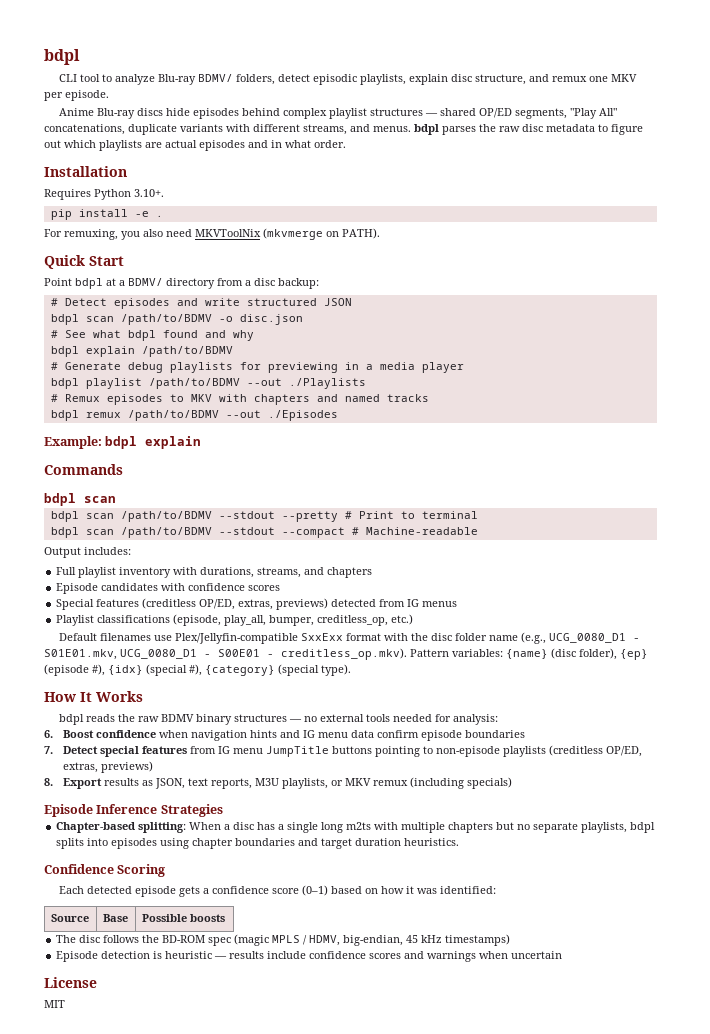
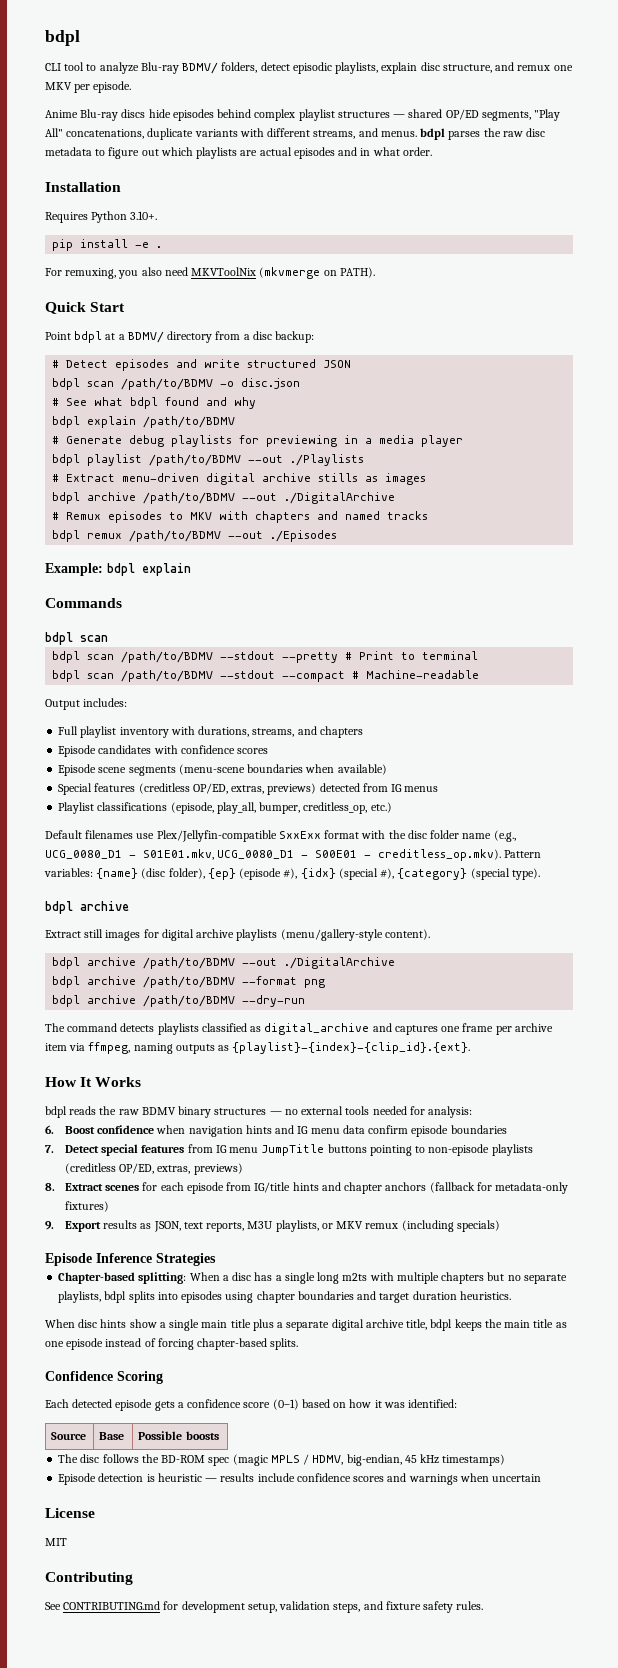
(366, 383) none -> [52,473,427,485] [52,492,396,504] // # Extract menu-driven digital archive stills as images // bdpl archive /path/to/BDMV --out ./DigitalArchive
(281, 588) none -> [58,764,387,776] // Episode scene segments (menu-scene boundaries when available)
(351, 670) none -> [45,901,129,914] [45,929,430,941] [52,957,396,969] [52,976,326,988] [52,995,306,1007] [45,1023,553,1035] [45,1042,471,1054] // bdpl archive // Extract still images for digital archive playlists (menu/gallery-style content). // bdpl archive /path/to/BDMV --out ./DigitalArchive // bdpl archive /path/to/BDMV --format png // bdpl archive /path/to/BDMV --dry-run // The command detects playlists classified as digital_archive and captures one frame per archive item via ffmpeg, naming outputs as {playlist}-{index}-{clip_id}.{ext}.
(53, 782) none -> [64,1182,569,1194] [64,1201,109,1212] [45,1221,54,1230] Extract scenes for each episode from IG/title hints and chapter anchors (fallback for metadata-only fixtures) // 9.
(460, 842) none -> [45,1319,567,1331] [45,1338,299,1350] // When disc hints show a single main title plus a separate digital archive title, bdpl keeps the main title as one episode instead of forcing chapter-based splits.
(65, 1004) none -> [45,1572,133,1585] [45,1601,484,1613] // Contributing // See CONTRIBUTING.md for development setup, validation steps, and fixture safety rules.

